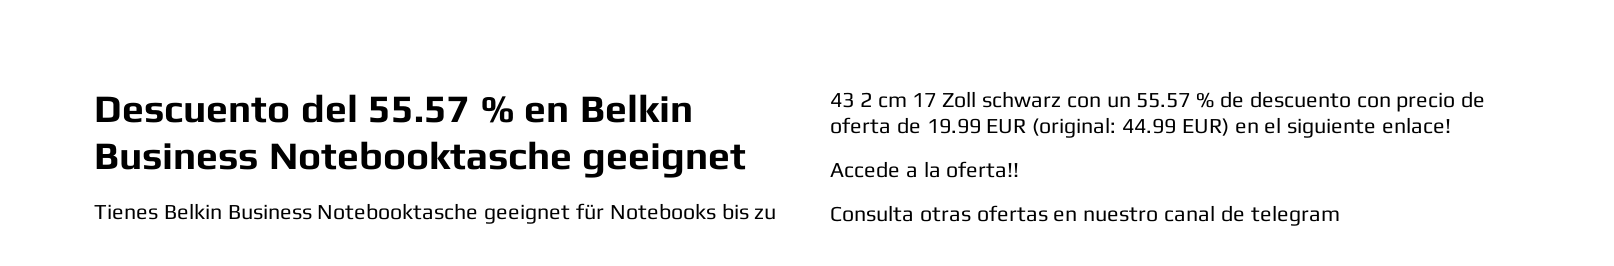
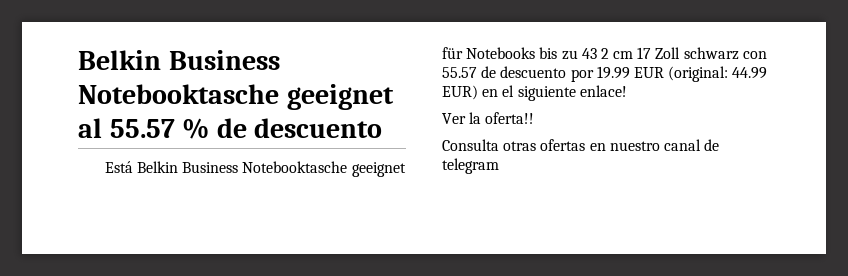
[94,94,693,123] [94,141,747,178] [94,204,158,220] Descuento del 55.57 % en Belkin Business Notebooktasche geeignet // Tienes -> [78,50,280,70] [78,84,394,110] [78,118,383,139] [104,161,133,173] Belkin Business Notebooktasche geeignet al 55.57 % de descuento // Está
[1106,91,1486,112] [830,117,921,134] un 55.57 % de descuento con precio de oferta de -> [442,66,594,82] 55.57 de descuento por
[830,161,918,178] Accede a -> [442,113,466,124] Ver

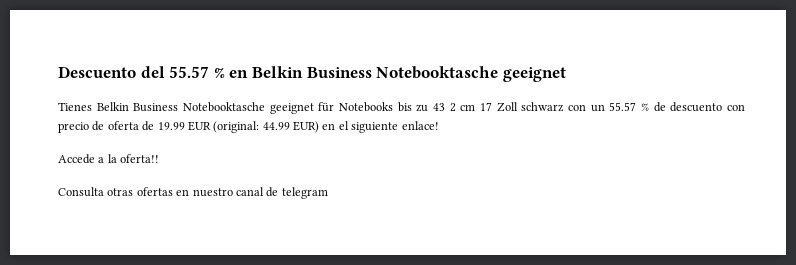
[78,50,280,70] [78,84,394,110] [78,118,383,139] [104,161,133,173] Belkin Business Notebooktasche geeignet al 55.57 % de descuento // Está -> [58,66,566,82] [58,102,92,111] Descuento del 55.57 % en Belkin Business Notebooktasche geeignet // Tienes
[442,66,594,82] 55.57 de descuento por -> [590,102,745,112] [58,121,155,133] un 55.57 % de descuento con precio de oferta de
[442,113,466,124] Ver -> [58,154,105,164] Accede a

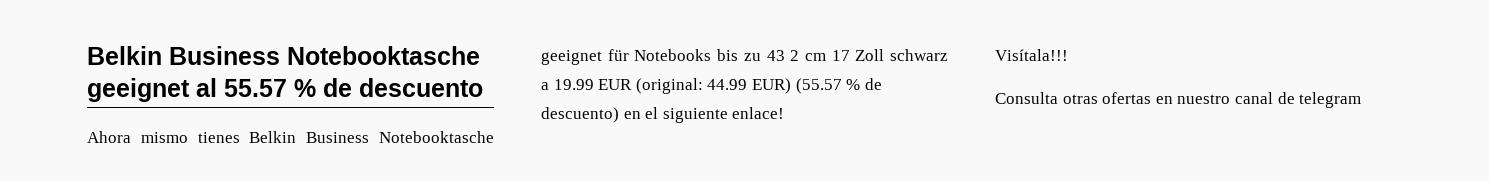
[58,66,566,82] [58,102,92,111] Descuento del 55.57 % en Belkin Business Notebooktasche geeignet // Tienes -> [87,46,480,65] [87,78,483,102] [87,131,240,143] Belkin Business Notebooktasche geeignet al 55.57 % de descuento // Ahora mismo tienes
[568,102,745,112] [58,121,155,133] con un 55.57 % de descuento con precio de oferta de -> [541,82,549,90] a
(319, 127) none -> [795,78,882,94] [541,107,619,123] (55.57 % de descuento)
[58,154,160,164] Accede a la oferta!! -> [995,49,1068,61] Visítala!!!

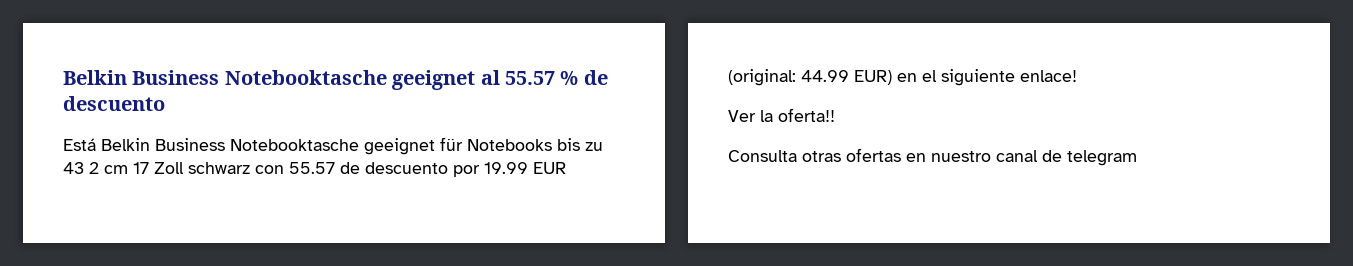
[87,131,240,143] Ahora mismo tienes -> [63,138,96,151] Está
[541,82,549,90] a -> [255,162,480,177] con 55.57 de descuento por
[795,78,882,94] [541,107,619,123] (55.57 % de descuento) -> (892, 77) none
[995,49,1068,61] Visítala!!! -> [728,108,835,122] Ver la oferta!!

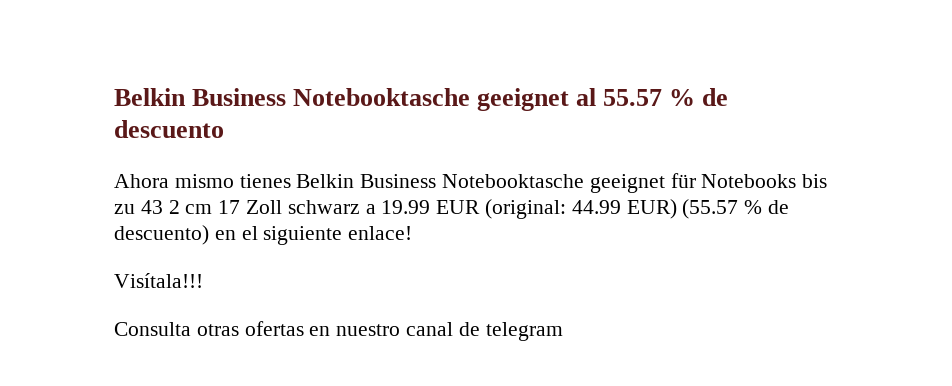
[63,138,96,151] Está -> [114,174,291,188] Ahora mismo tienes
[255,162,480,177] con 55.57 de descuento por -> [365,204,376,214] a
(892, 77) none -> [682,199,790,219] [114,225,209,245] (55.57 % de descuento)
[728,108,835,122] Ver la oferta!! -> [114,273,203,288] Visítala!!!

